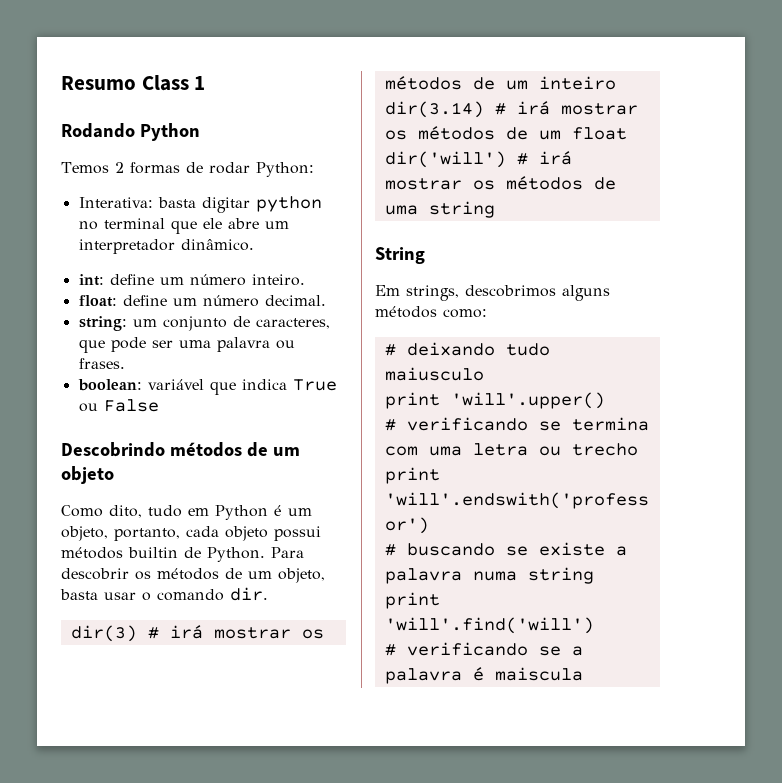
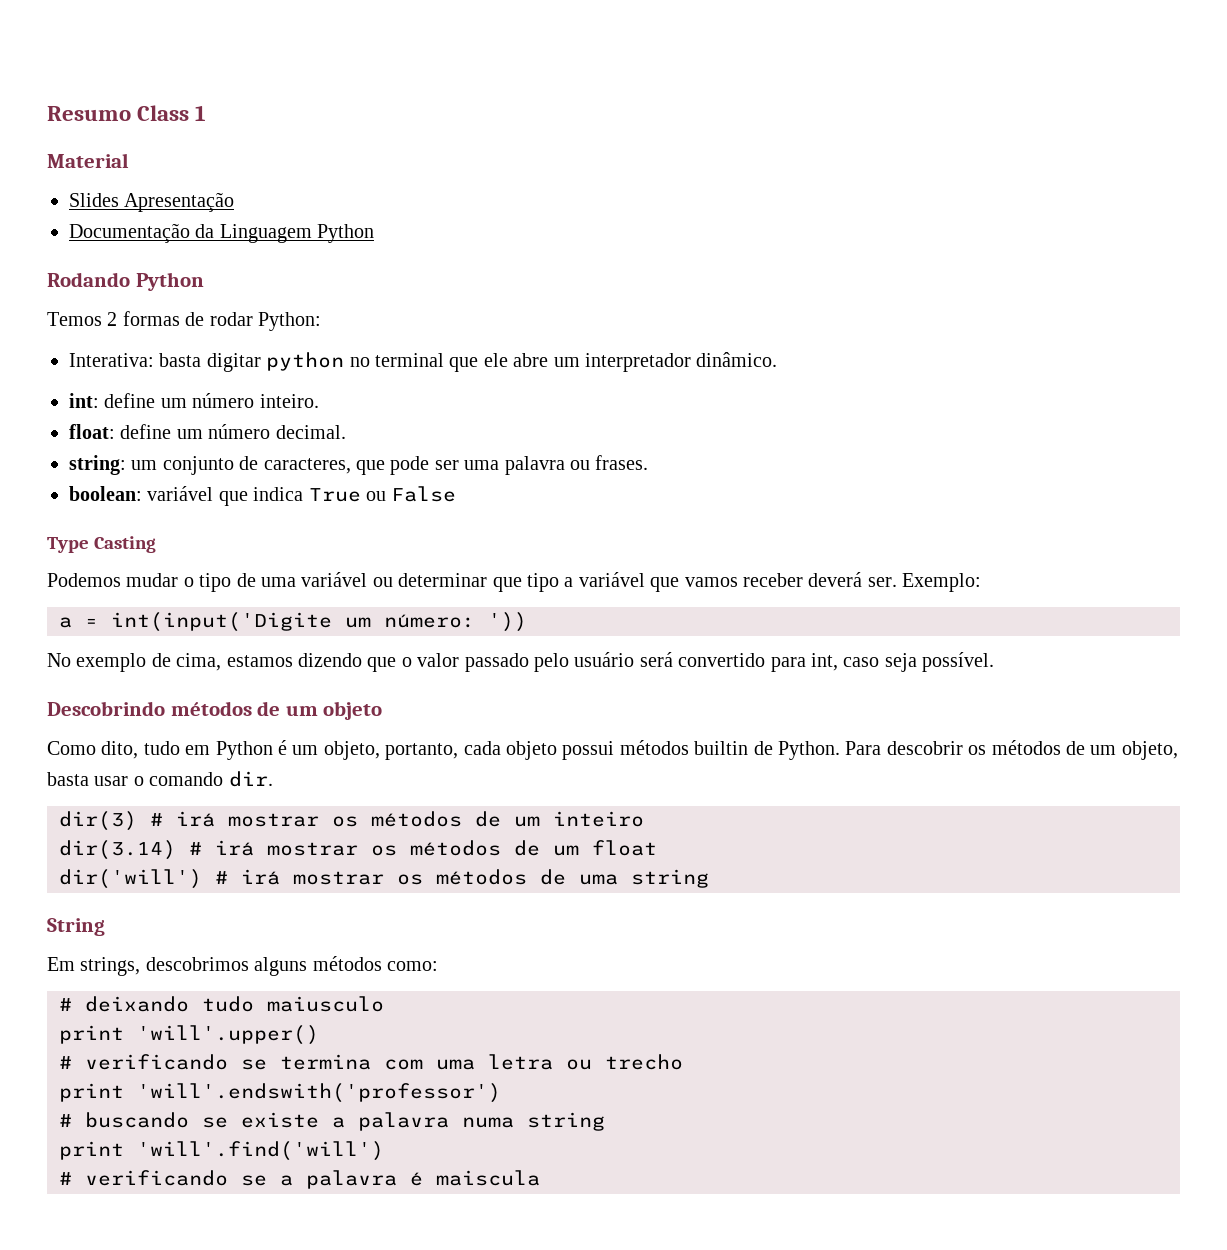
(206, 83) none -> [47,153,129,168] [69,192,235,212] [69,223,375,243] // Material // Slides Apresentação // Documentação da Linguagem Python
(159, 405) none -> [47,536,157,553] [47,572,982,592] [59,612,527,632] [47,652,995,672] // Type Casting // Podemos mudar o tipo de uma variável ou determinar que tipo a variável que vamos receber deverá ser. Exemplo: // a = int(input('Digite um número: ')) // No exemplo de cima, estamos dizendo que o valor passado pelo usuário será convertido para int, caso seja possível.

